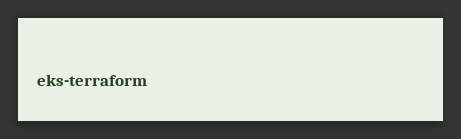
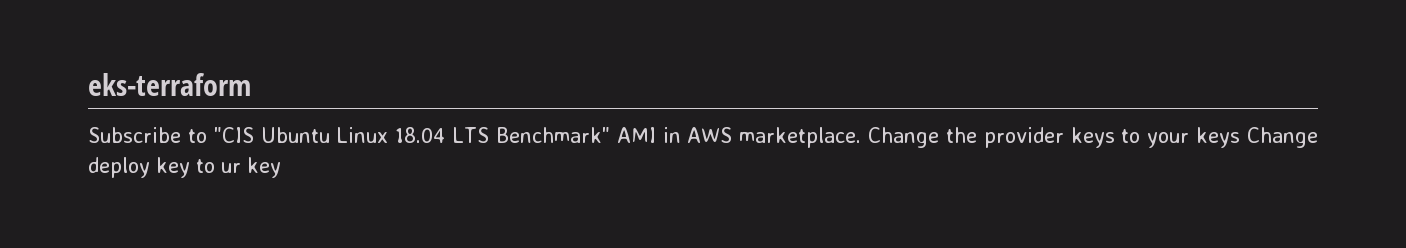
(147, 80) none -> [88,127,1318,148] [88,157,281,178] // Subscribe to "CIS Ubuntu Linux 18.04 LTS Benchmark" AMI in AWS marketplace. Change the provider keys to your keys Change deploy key to ur key

